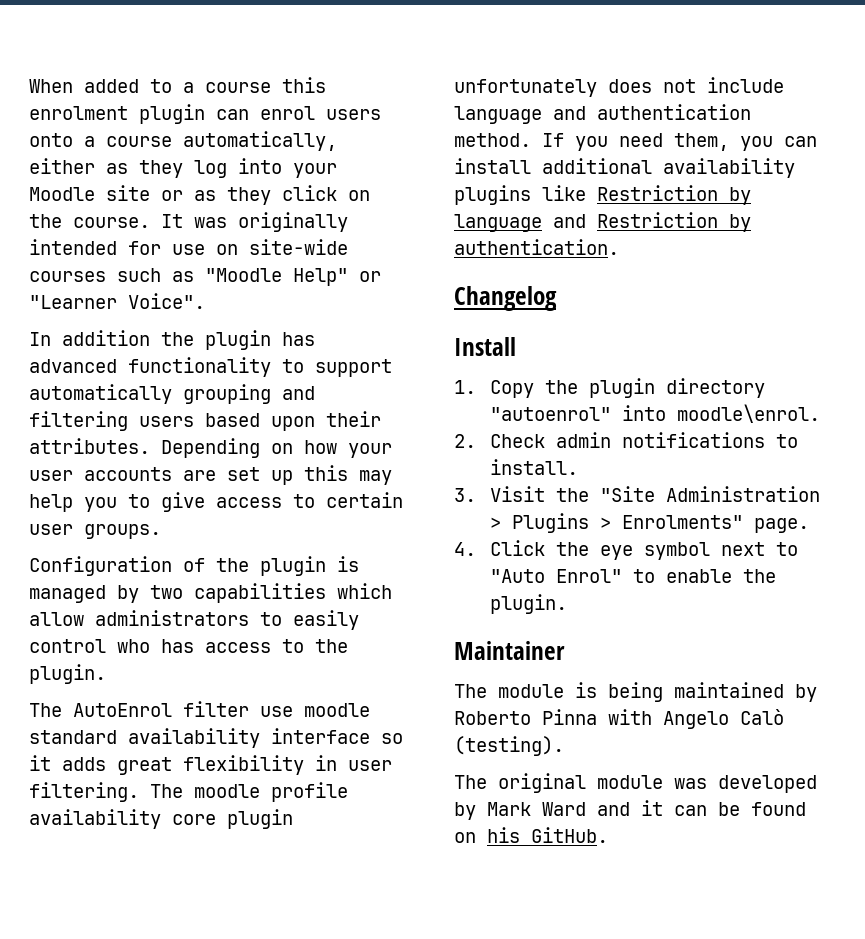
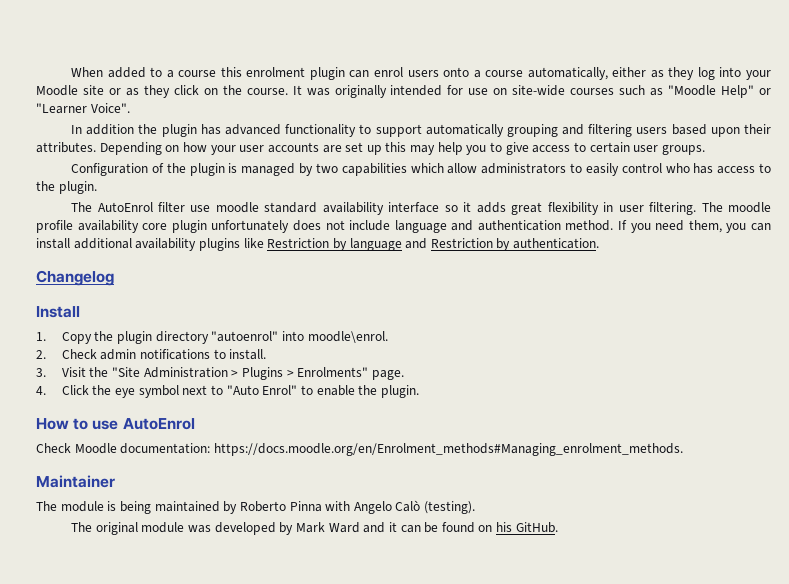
(567, 604) none -> [36,418,195,430] [36,443,683,456] // How to use AutoEnrol // Check Moodle documentation: https://docs.moodle.org/en/Enrolment_methods#Managing_enrolment_methods.

